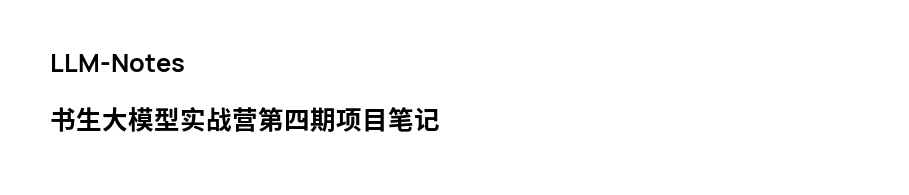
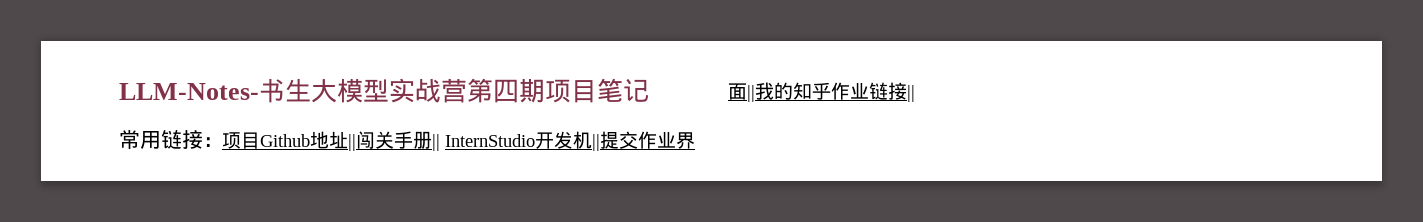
[50,54,185,72] LLM-Notes // -> [119,83,259,100] LLM-Notes-
(440, 119) none -> [119,129,695,151] [728,82,915,102] // 常用链接：项目Github地址||闯关手册|| InternStudio开发机||提交作业界面||我的知乎作业链接||

